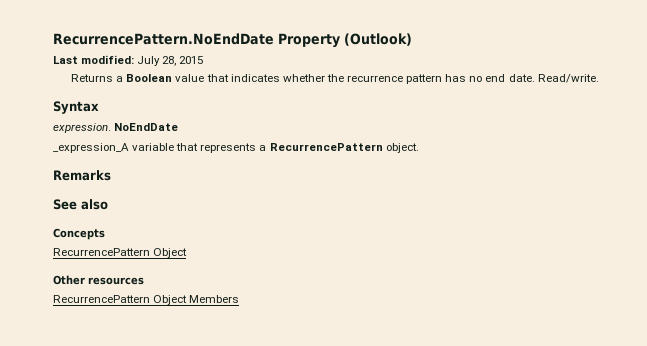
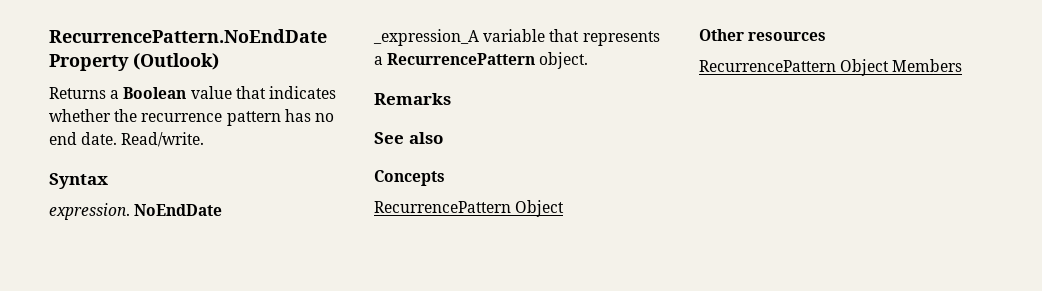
[53,55,204,66] // Last modified: July 28, 2015 -> (219, 61) none

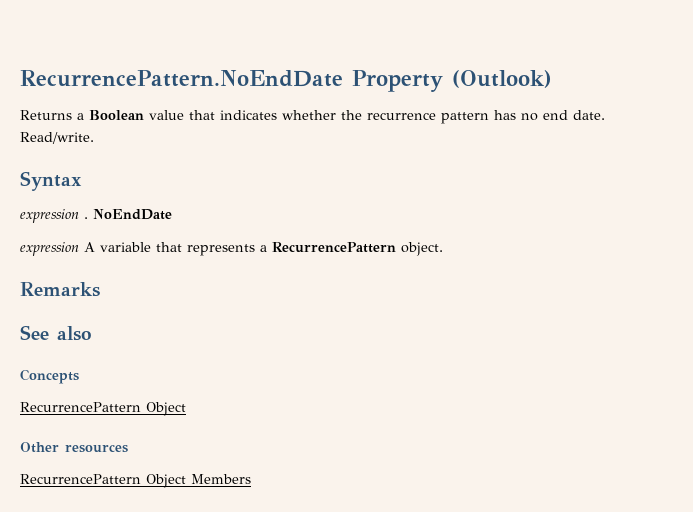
[49,203,130,220] expression. -> [20,209,88,223] expression .
[373,29,479,46] _expression_A -> [20,242,95,256] expression A

